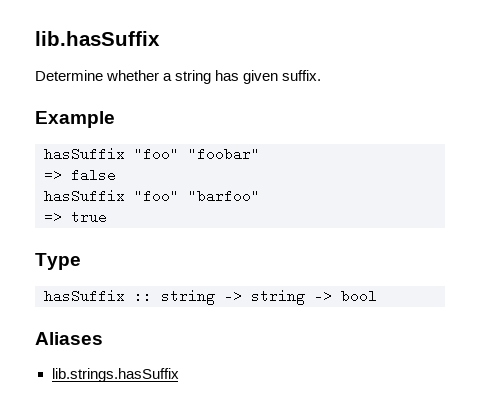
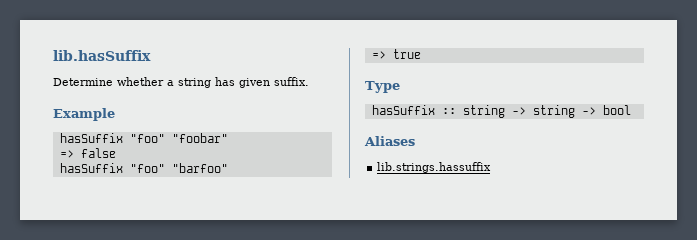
[51,368,179,382] lib.strings.hasSuffix -> [377,162,492,173] lib.strings.hassuffix

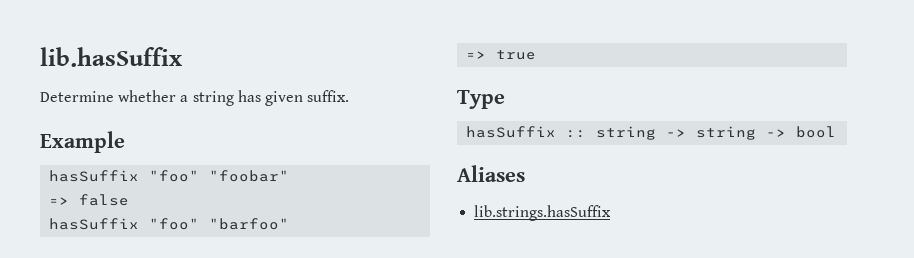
[377,162,492,173] lib.strings.hassuffix -> [474,205,612,221] lib.strings.hasSuffix

